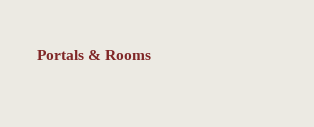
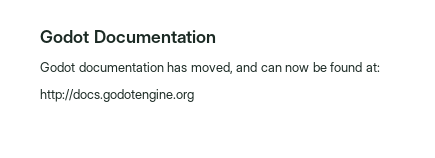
[37,50,152,60] Portals & Rooms -> [40,30,216,43] [40,62,380,74] [40,89,194,102] Godot Documentation // Godot documentation has moved, and can now be found at: // http://docs.godotengine.org

